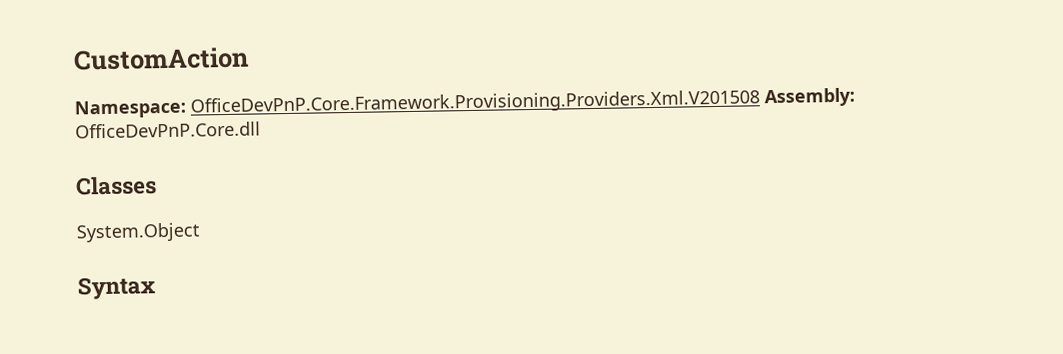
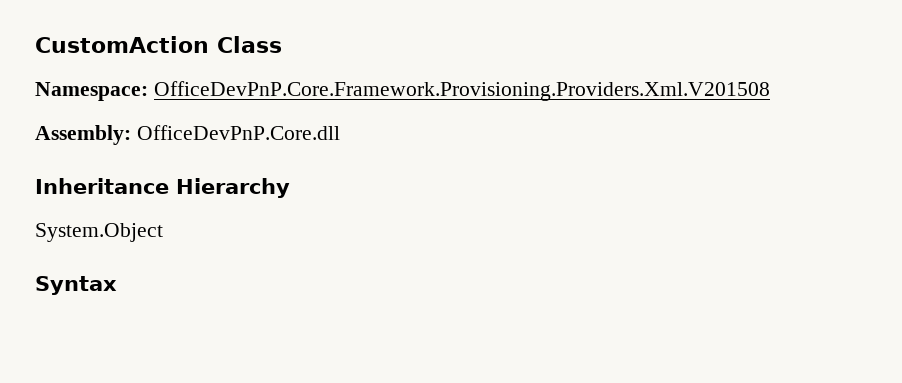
(249, 58) none -> [217,36,282,53] Class
(760, 103) none -> (770, 91) //
[75,175,157,196] Classes -> [35,178,290,198] Inheritance Hierarchy

